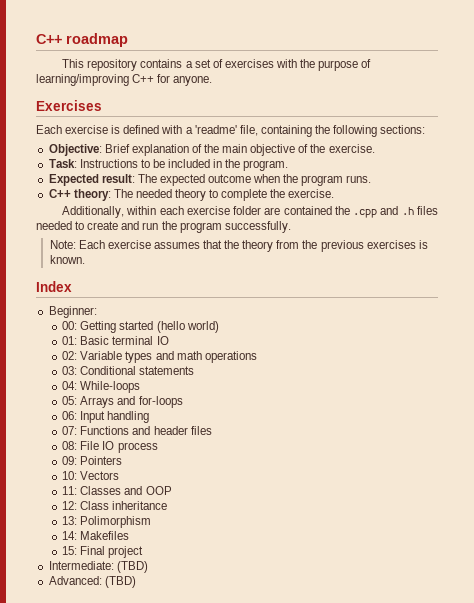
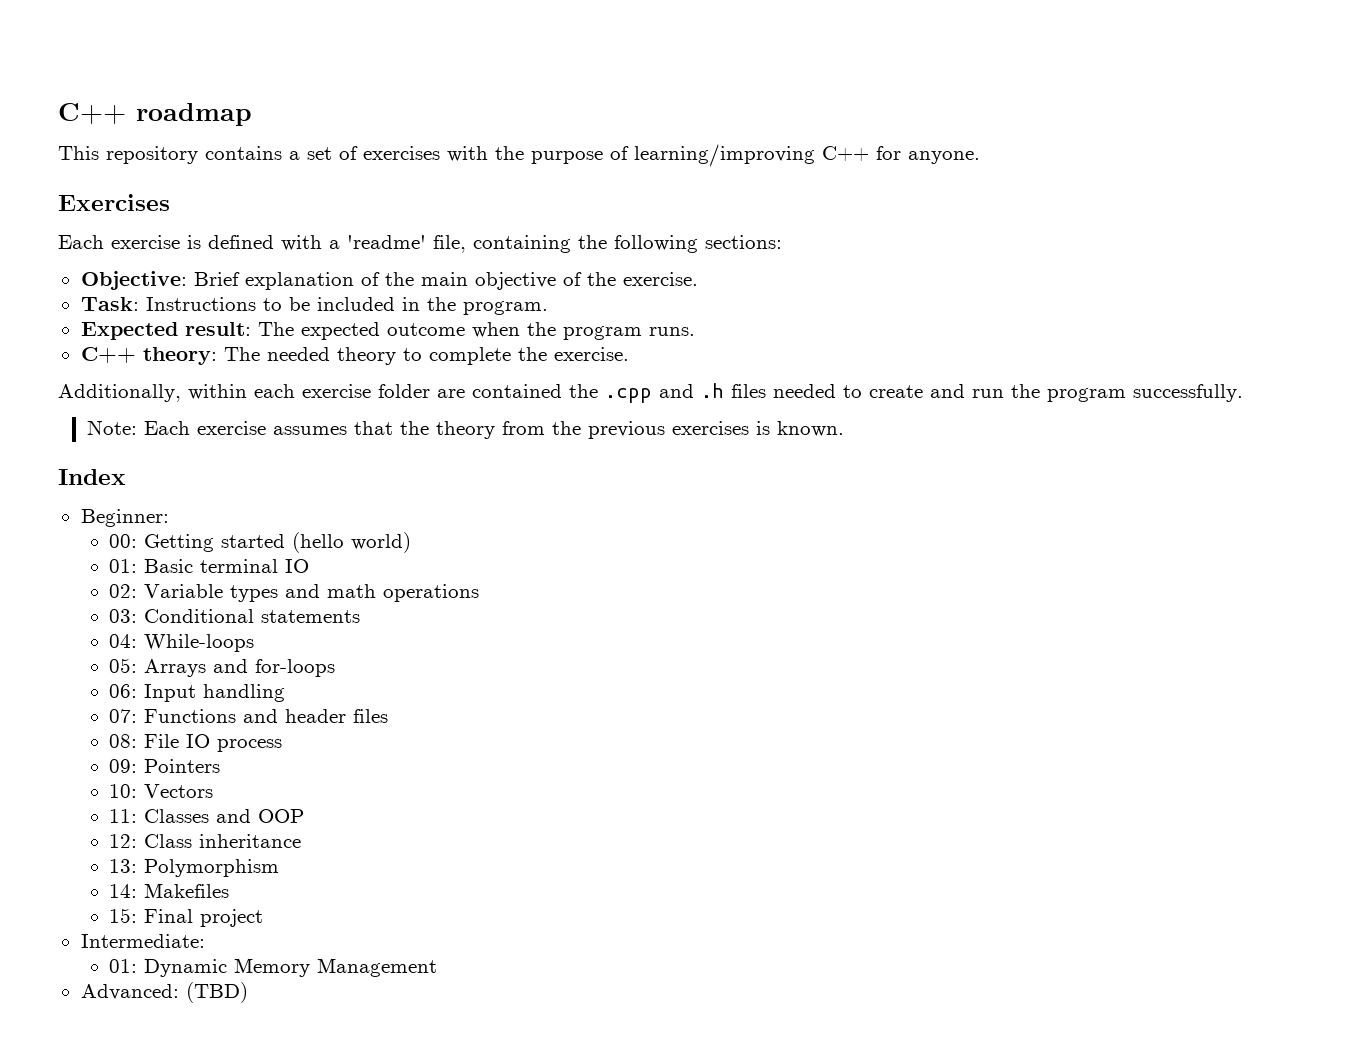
[80,516,152,528] Polimorphism -> [144,859,280,877] Polymorphism
[116,561,148,573] (TBD) -> [109,958,438,977] // 01: Dynamic Memory Management

